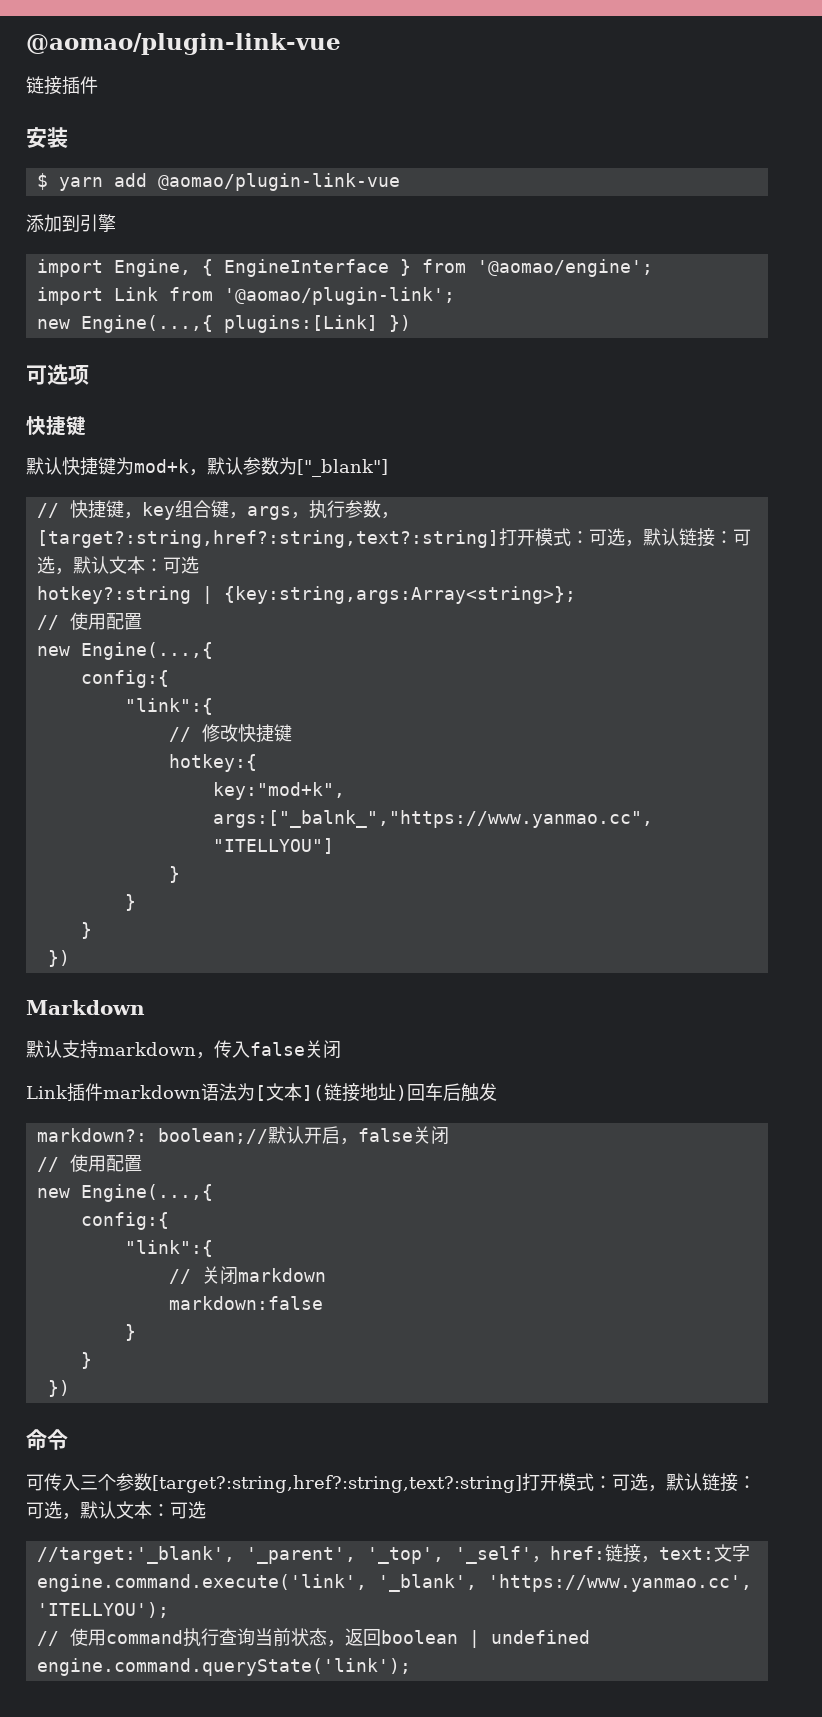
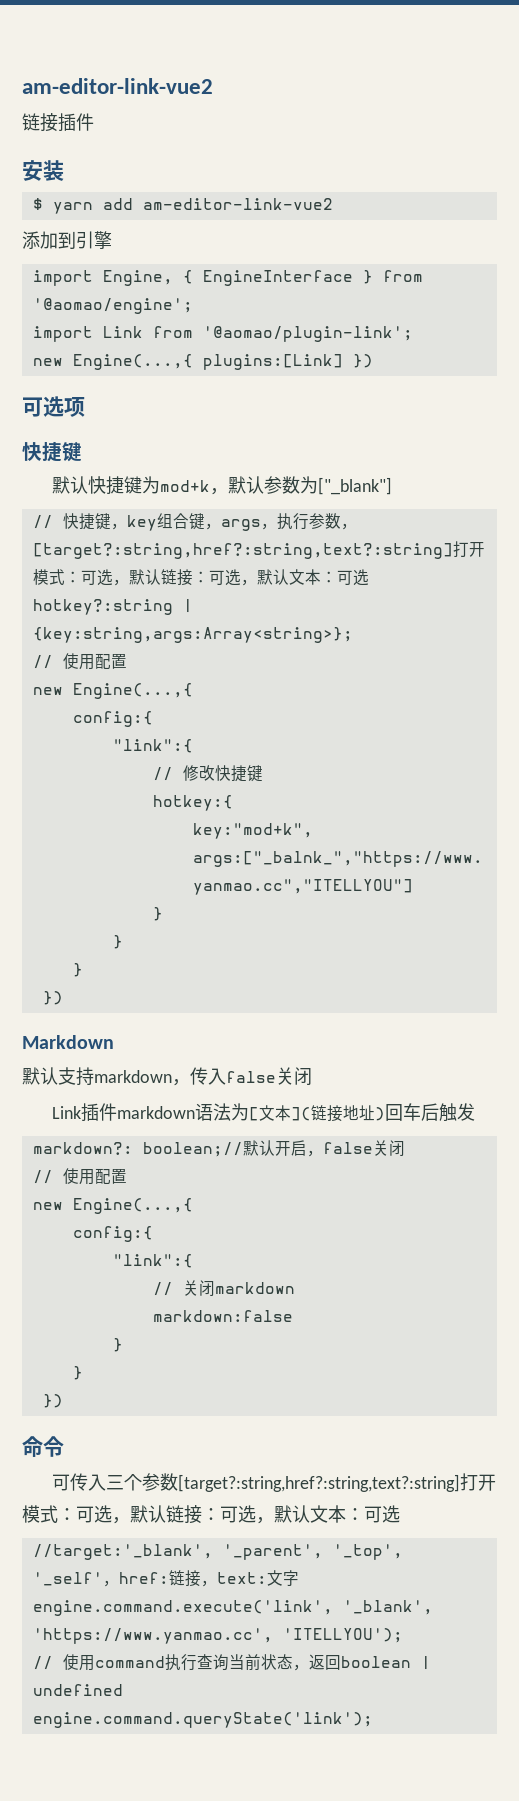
[26,33,341,55] @aomao/plugin-link-vue -> [22,78,213,94] am-editor-link-vue2
[157,173,400,191] @aomao/plugin-link-vue -> [142,198,333,210] am-editor-link-vue2

